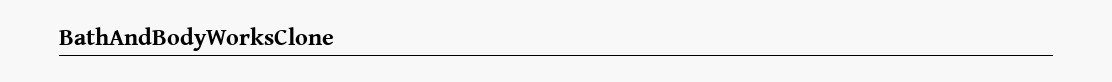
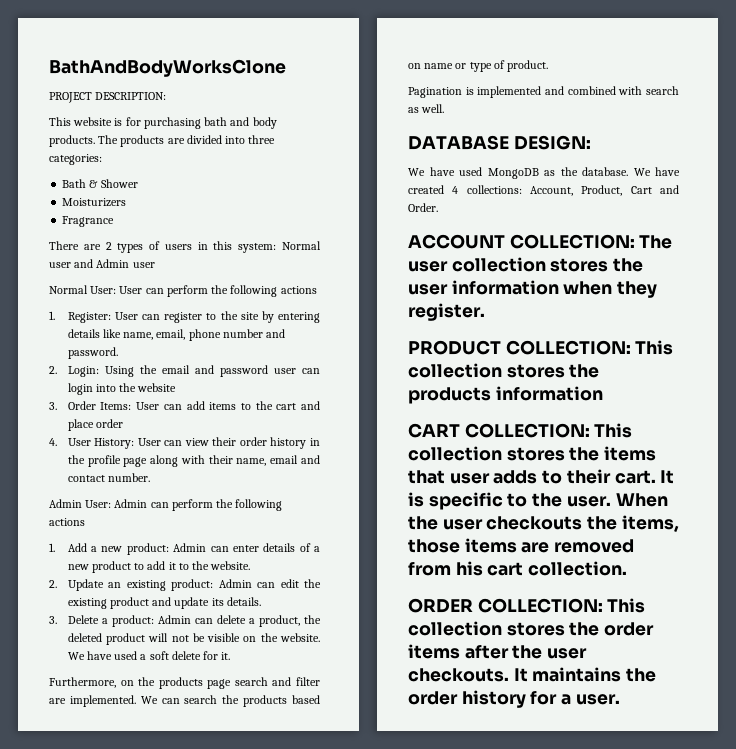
(334, 39) none -> [49,92,167,103] [49,117,277,129] [49,135,276,147] [49,154,102,165] [62,179,138,188] [62,198,127,207] [62,216,115,227] [49,241,321,253] [49,259,155,268] [49,285,317,297] [49,311,320,323] [67,329,286,341] [67,347,118,359] [49,365,320,377] [67,383,177,395] [49,401,320,410] [67,419,123,431] [49,437,320,449] [67,455,320,467] [67,473,150,482] [49,499,283,511] [49,518,85,526] [49,543,320,555] [67,561,251,573] [49,579,321,591] [67,597,261,609] [49,615,321,627] [67,633,320,645] [67,651,231,660] [49,677,321,689] [49,695,320,707] [408,60,549,72] [408,86,679,98] [408,104,445,113] [408,135,591,150] [408,167,680,179] [408,185,679,196] [408,203,438,212] [408,234,673,249] [408,257,644,272] [408,280,658,298] [408,303,485,321] [408,340,674,355] [408,363,600,378] [408,386,603,404] [408,423,633,438] [408,446,657,461] [408,469,675,484] [408,492,668,510] [408,515,679,532] [408,538,635,553] [408,561,628,576] [408,598,646,613] [408,621,655,636] [408,644,588,659] [408,667,657,682] [408,690,620,708] // PROJECT DESCRIPTION: // This website is for purchasing bath and body products. The products are divided into three categories: // Bath & Shower // Moisturizers // Fragrance // There are 2 types of users in this system: Normal user and Admin user // Normal User: User can perform the following actions // 1. Register: User can register to the site by entering details like name, email, phone number and password. // 2. Login: Using the email and password user can login into the website // 3. Order Items: User can add items to the cart and place order // 4. User History: User can view their order history in the profile page along with their name, email and contact number. // Admin User: Admin can perform the following actions // 1. Add a new product: Admin can enter details of a new product to add it to the website. // 2. Update an existing product: Admin can edit the existing product and update its details. // 3. Delete a product: Admin can delete a product, the deleted product will not be visible on the website. We have used a soft delete for it. // Furthermore, on the products page search and filter are implemented. We can search the products based on name or type of product. // Pagination is implemented and combined with search as well. // DATABASE DESIGN: // We have used MongoDB as the database. We have created 4 collections: Account, Product, Cart and Order. // ACCOUNT COLLECTION: The user collection stores the user information when they register. // PRODUCT COLLECTION: This collection stores the products information // CART COLLECTION: This collection stores the items that user adds to their cart. It is specific to the user. When the user checkouts the items, those items are removed from his cart collection. // ORDER COLLECTION: This collection stores the order items after the user checkouts. It maintains the order history for a user.

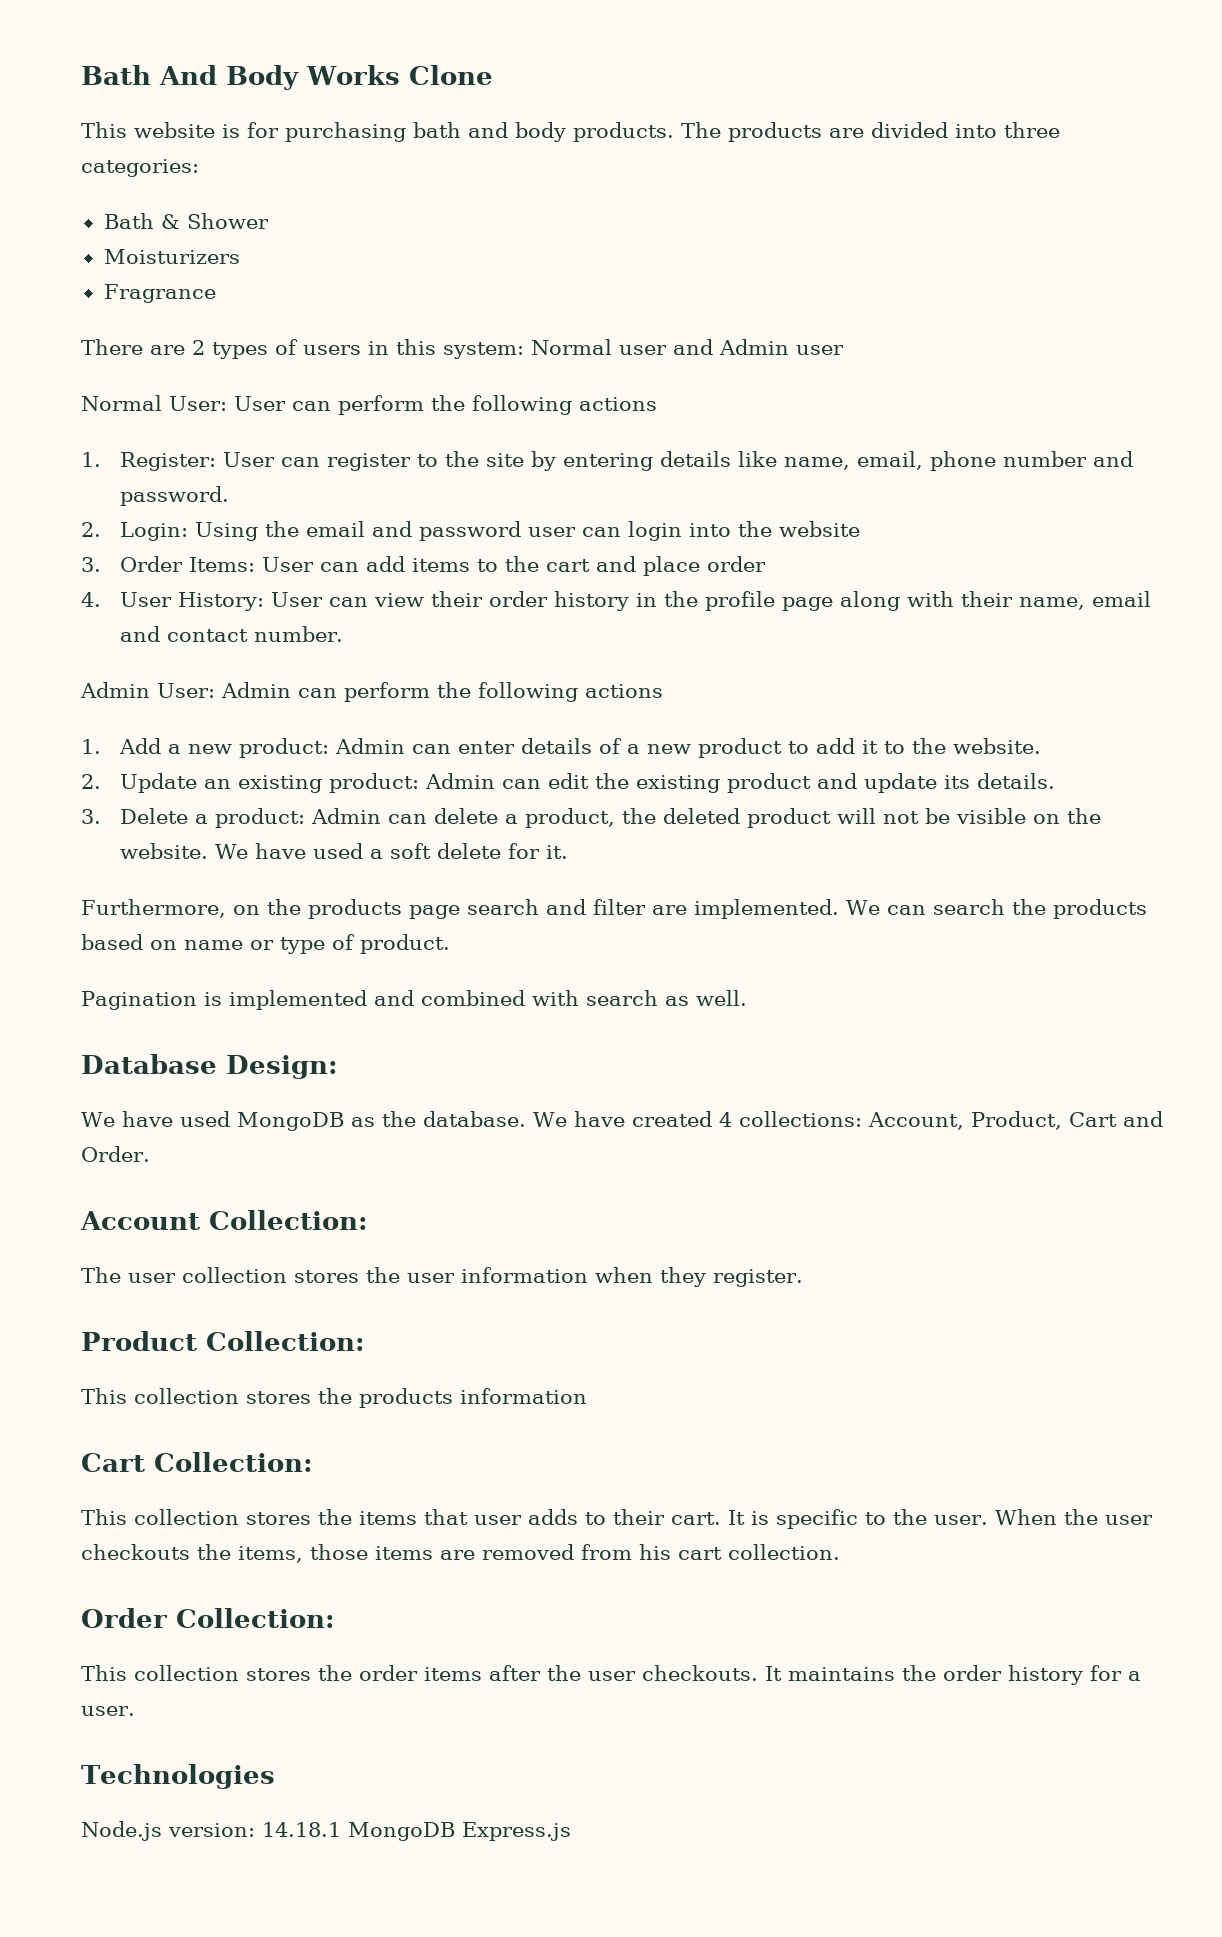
[49,59,286,77] [49,92,167,103] BathAndBodyWorksClone // PROJECT DESCRIPTION: -> [81,65,493,90] Bath And Body Works Clone
[408,135,591,150] DATABASE DESIGN: -> [81,1054,338,1079] Database Design:
[408,234,635,249] ACCOUNT COLLECTION: -> [80,1210,368,1230] Account Collection: //
[408,340,631,355] PRODUCT COLLECTION: -> [81,1331,365,1351] Product Collection: //
[408,423,590,438] CART COLLECTION: -> [81,1452,313,1472] Cart Collection: //
[408,598,603,613] ORDER COLLECTION: -> [81,1608,335,1628] Order Collection: //
(620, 699) none -> [81,1764,275,1789] [81,1821,571,1841] // Technologies // Node.js version: 14.18.1 MongoDB Express.js

